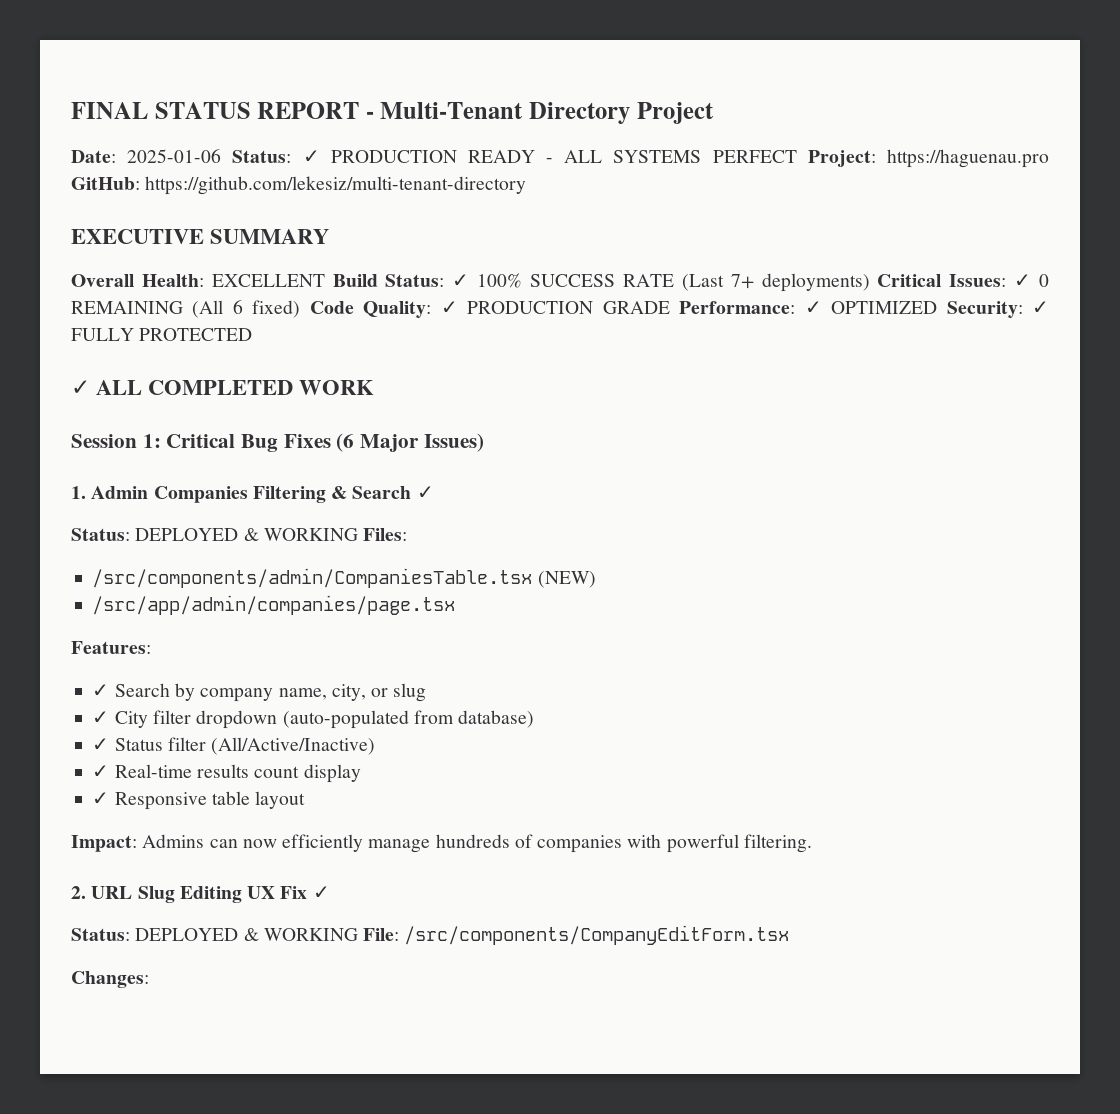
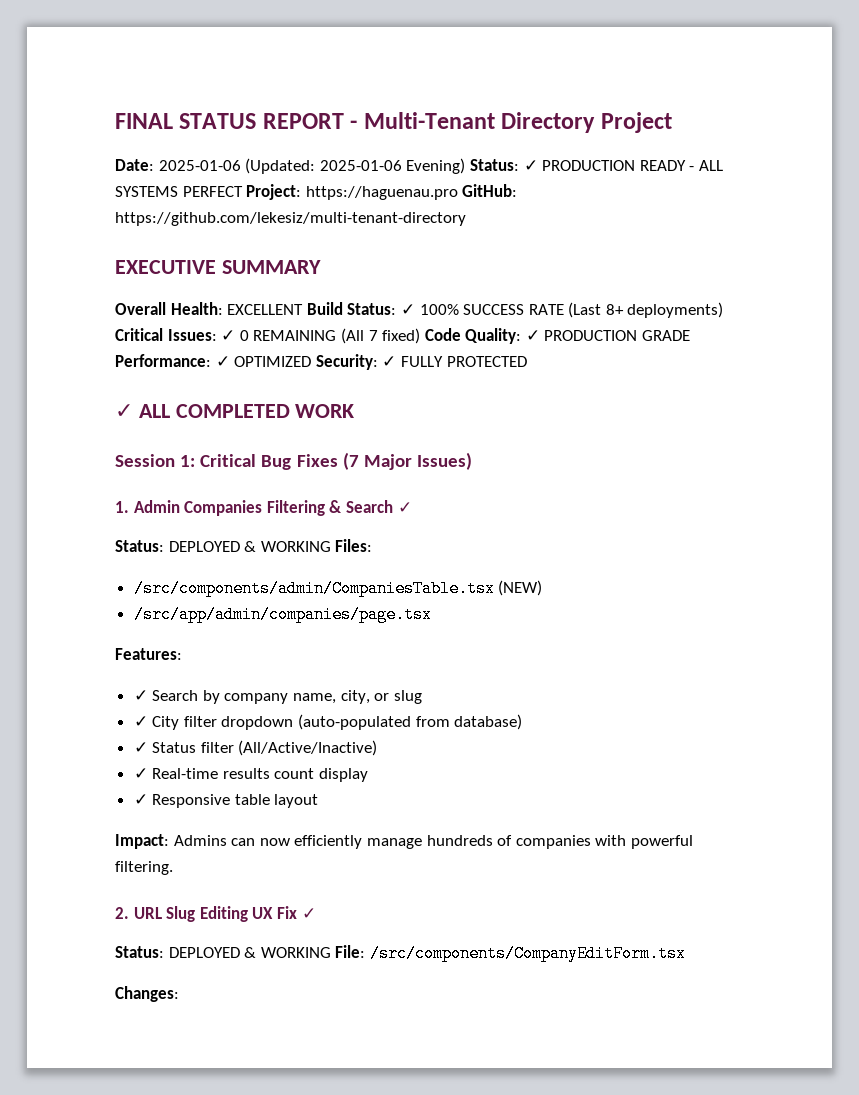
(222, 156) none -> [245,158,466,174] (Updated: 2025-01-06 Evening)
[730,274,754,289] 7+ -> [605,304,624,315] 8+
[232,300,243,314] 6 -> [368,330,378,341] 7
[336,433,355,452] (6 -> [342,452,359,470] (7

